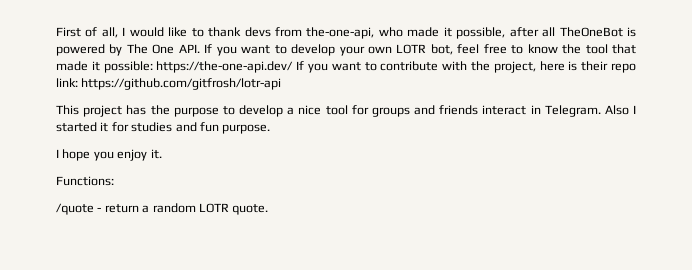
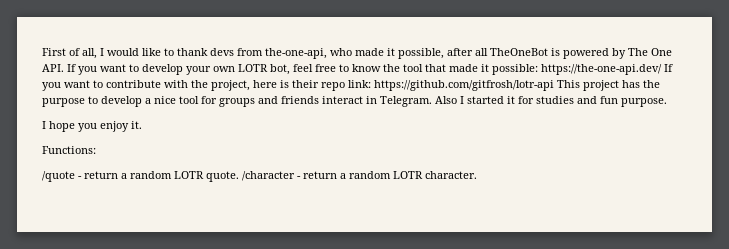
(282, 84) // -> (554, 85) none
(269, 209) none -> [242,171,477,181] /character - return a random LOTR character.

